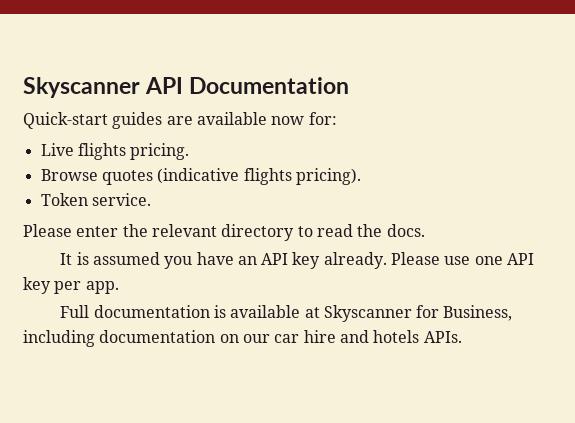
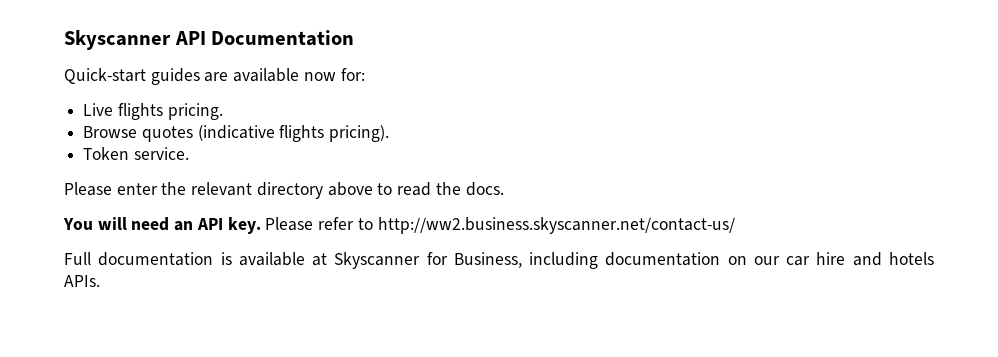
(295, 232) none -> [327,182,373,196] above
[60,252,535,269] [23,277,119,294] It is assumed you have an API key already. Please use one API key per app. -> [63,217,735,234] You will need an API key. Please refer to http://ww2.business.skyscanner.net/contact-us/

